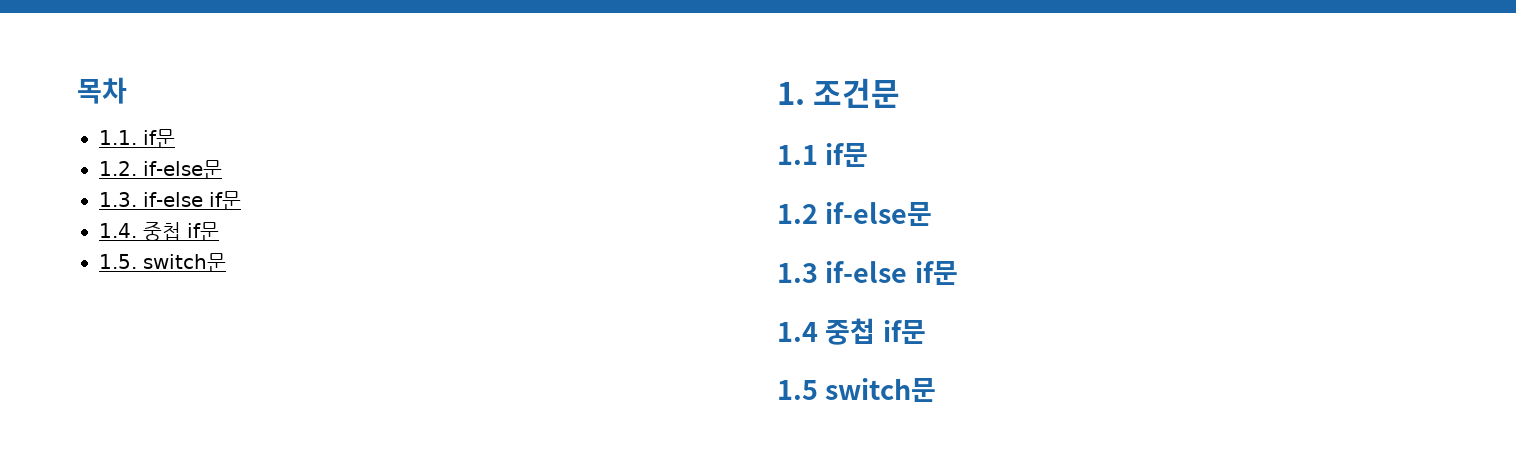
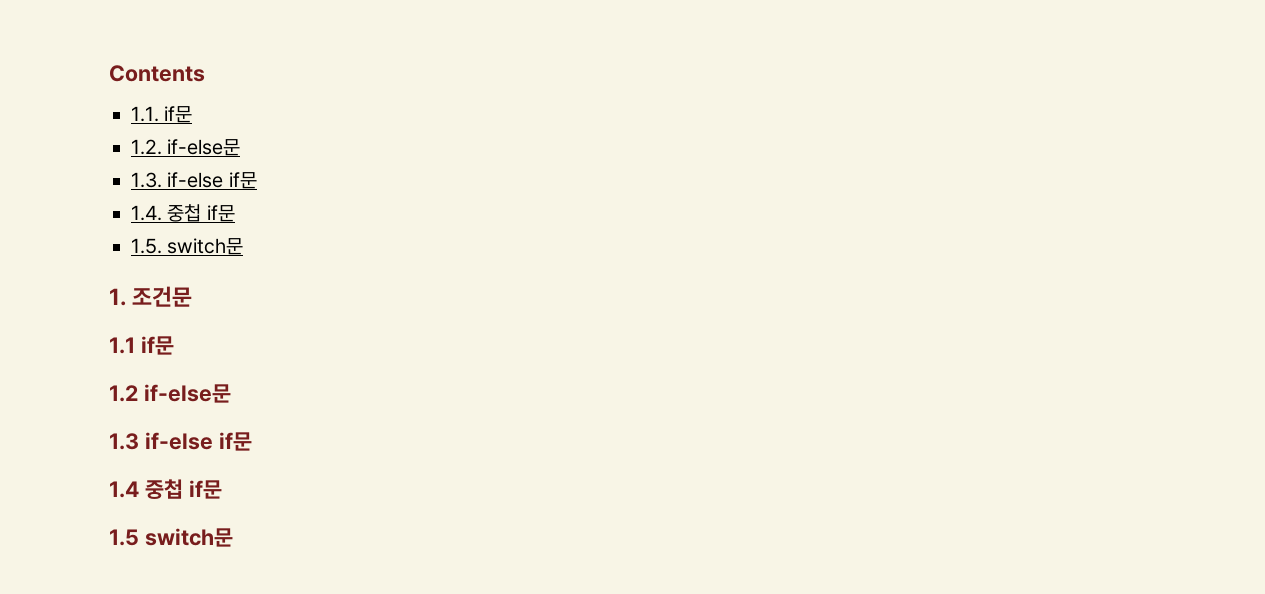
[77,77,127,104] 목차 -> [109,65,205,82] Contents

